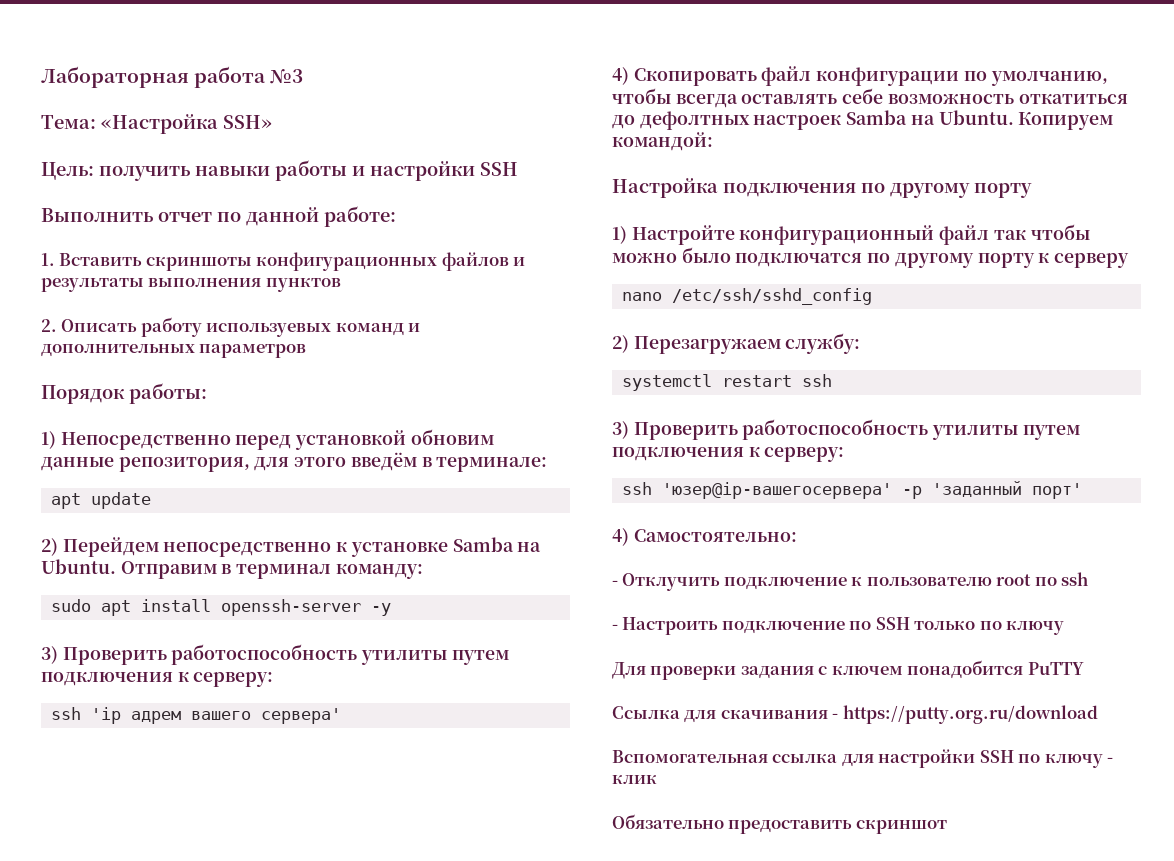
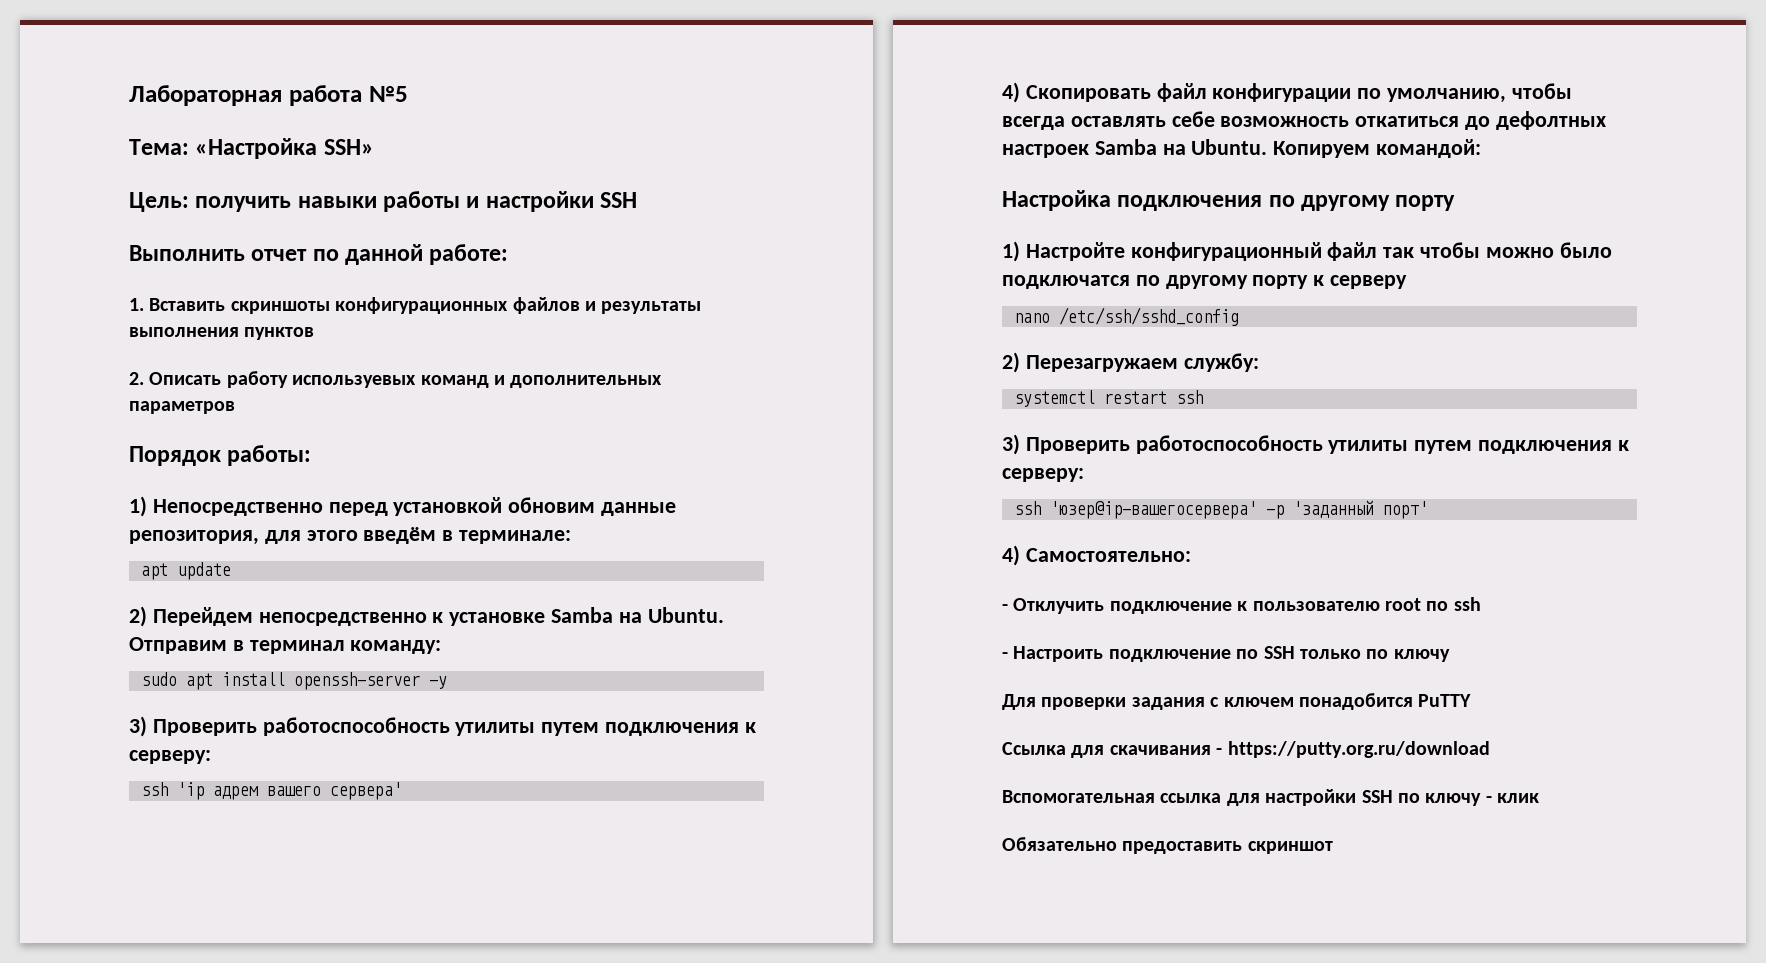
[270,69,304,84] №3 -> [368,86,408,102] №5

